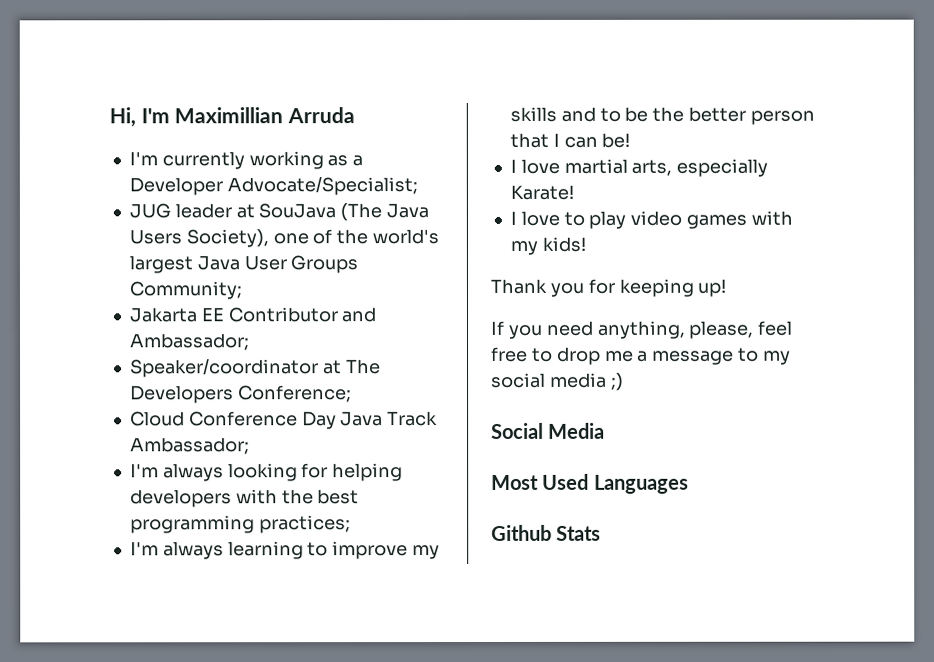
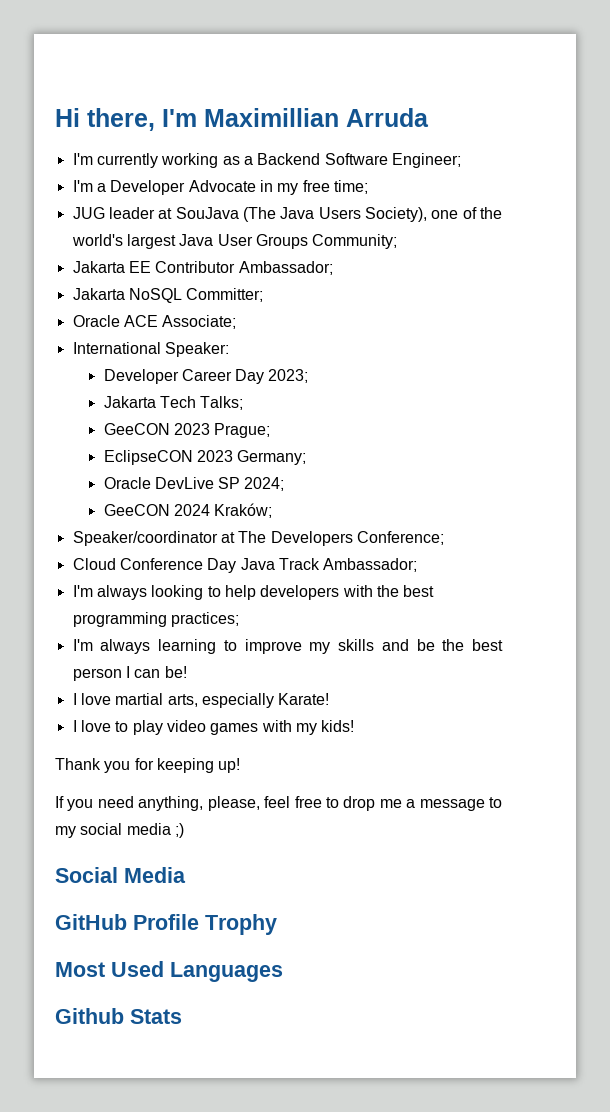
[109,107,136,128] Hi, -> [55,108,155,131] Hi there,
[128,176,418,196] Developer Advocate/Specialist; -> [257,153,461,168] [72,180,368,195] Backend Software Engineer; // I'm a Developer Advocate in my free time;
[341,307,377,323] [129,333,250,351] and Ambassador; -> [238,261,333,275] [72,288,264,303] [72,315,237,329] [72,342,229,357] [103,369,309,384] [103,396,244,410] [103,423,271,438] [103,450,307,465] [103,477,285,491] [103,503,273,518] Ambassador; // Jakarta NoSQL Committer; // Oracle ACE Associate; // International Speaker: // Developer Career Day 2023; // Jakarta Tech Talks; // GeeCON 2023 Prague; // EclipseCON 2023 Germany; // Oracle DevLive SP 2024; // GeeCON 2024 Kraków;
[301,463,404,482] for helping -> [207,585,256,600] to help
[599,107,621,122] to -> (409, 645) none
[688,106,815,125] [509,132,549,148] better person that -> [472,639,504,651] [72,668,122,681] best person
(606, 430) none -> [55,914,277,935] // GitHub Profile Trophy

